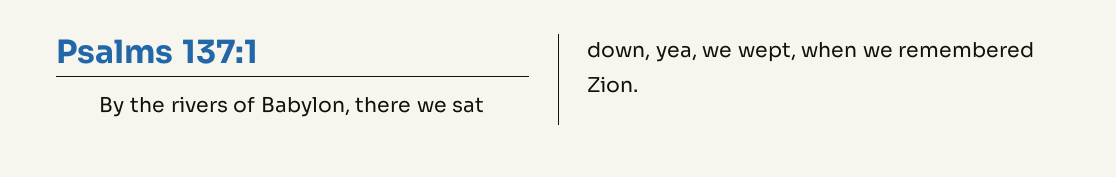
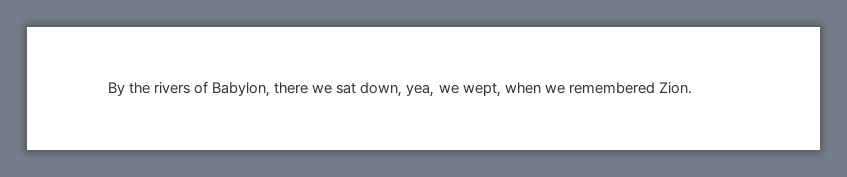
[56,39,258,64] Psalms 137:1 // -> (108, 89) none

